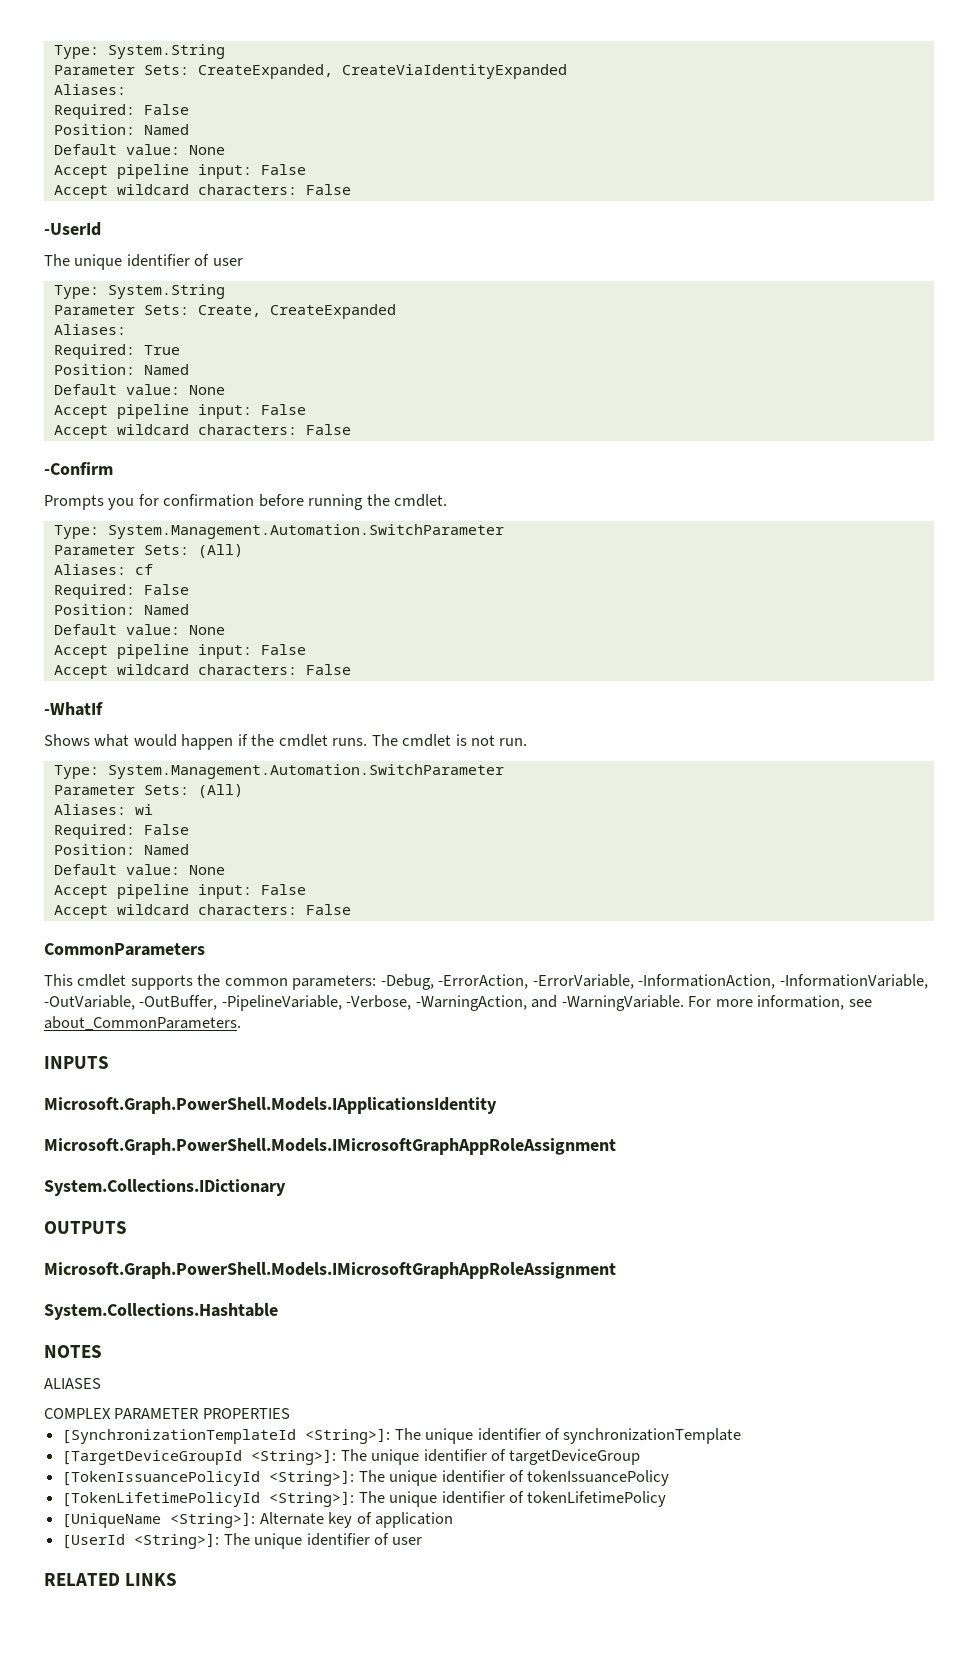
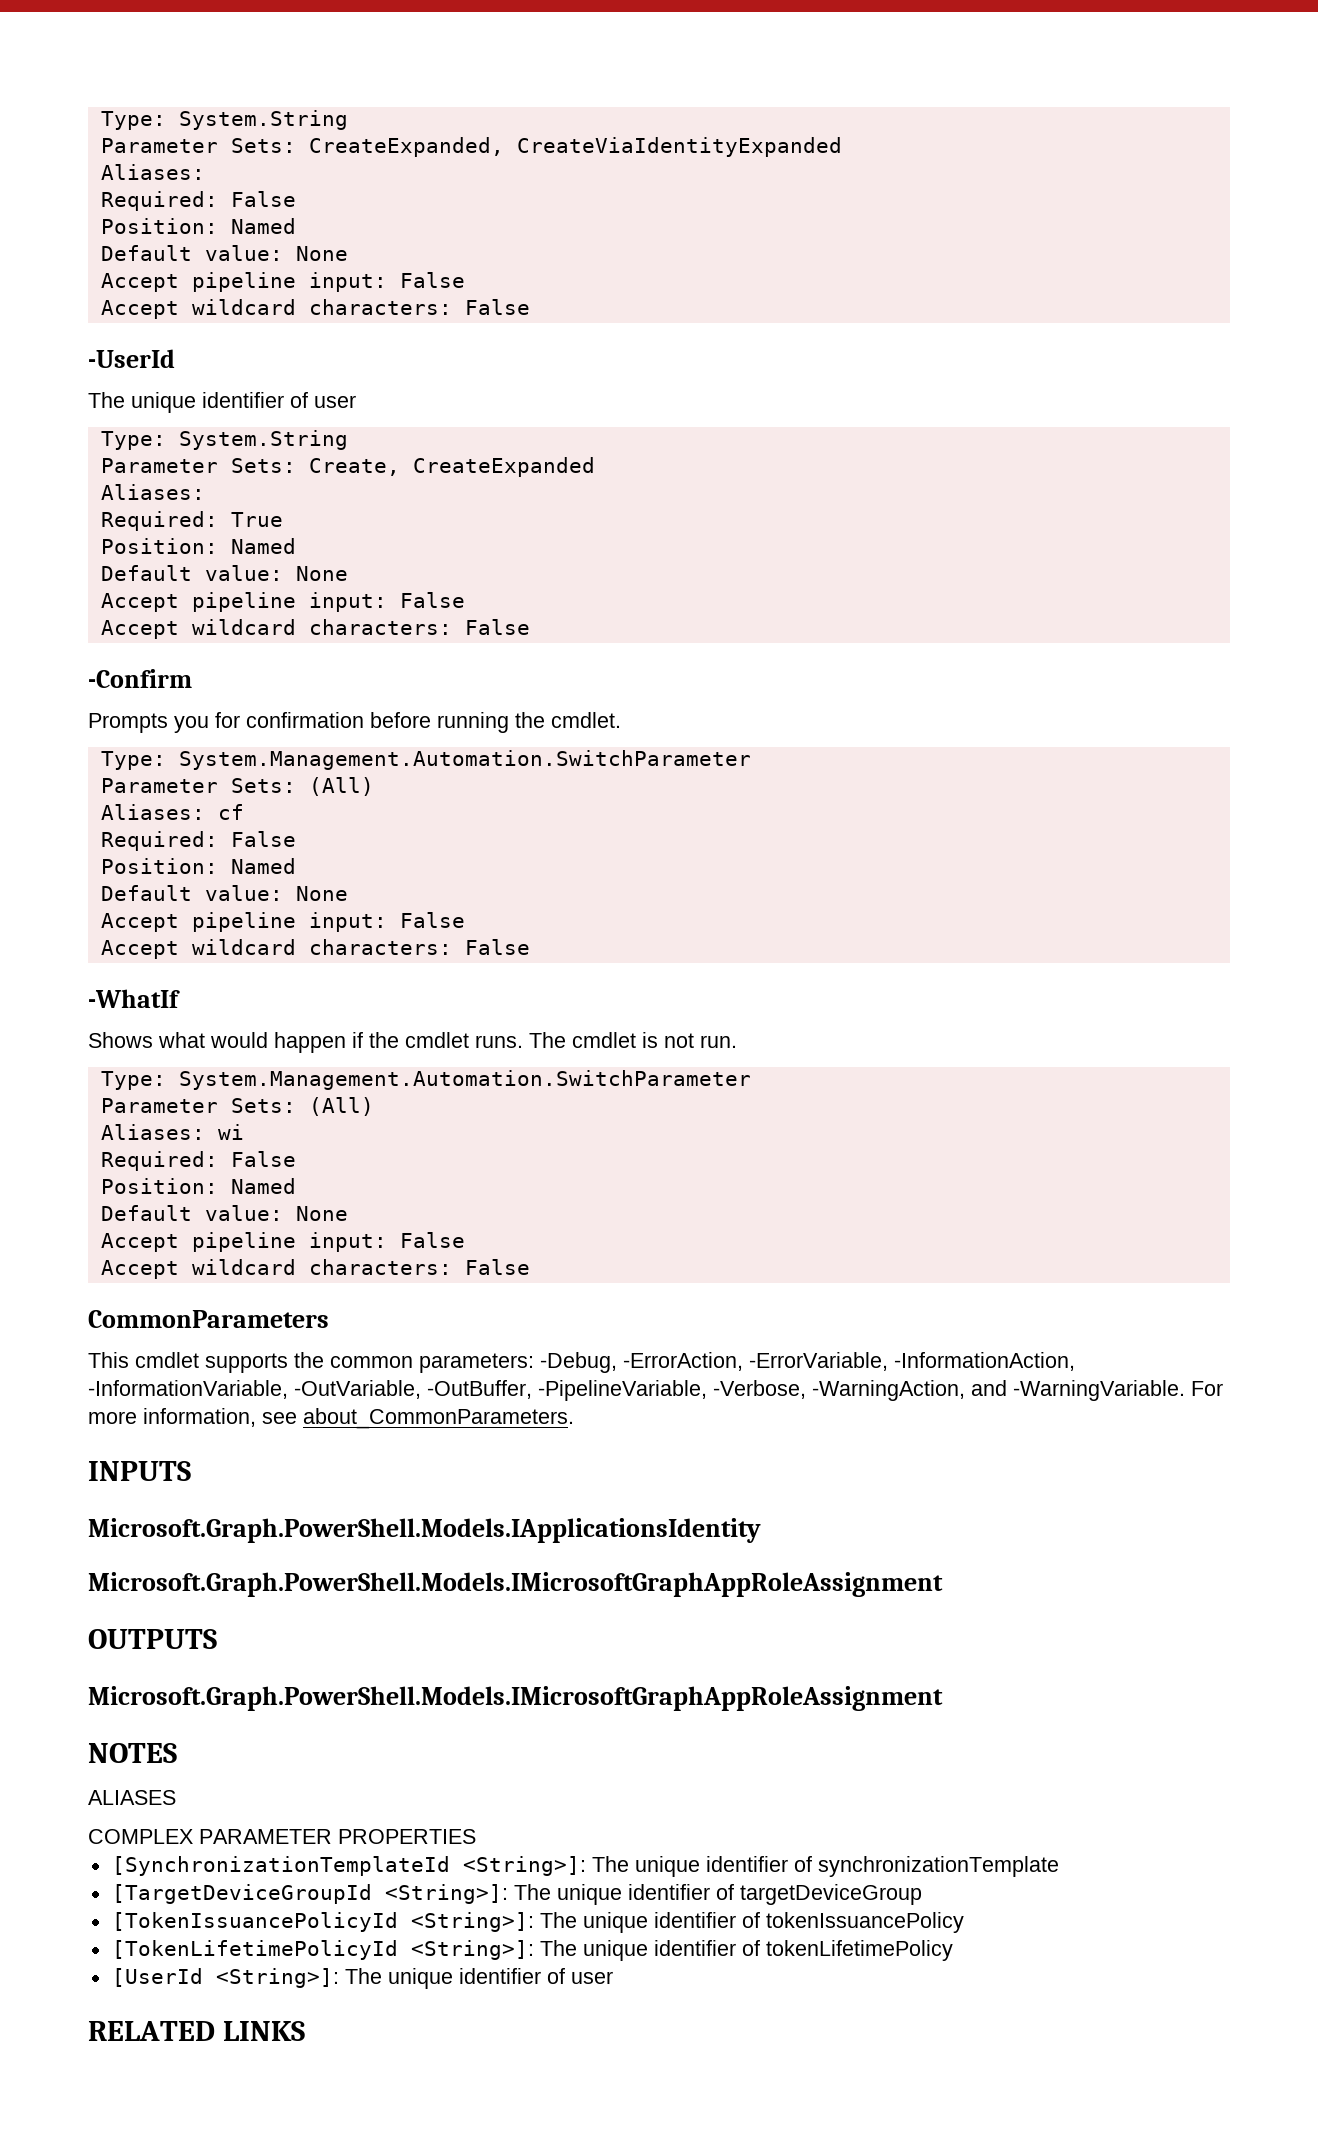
[44,1179,286,1196] // System.Collections.IDictionary -> (943, 1584) none
[44,1303,278,1320] // System.Collections.Hashtable -> (943, 1698) none
[62,1512,453,1528] // [UniqueName <String>]: Alternate key of application -> (953, 1950) none

